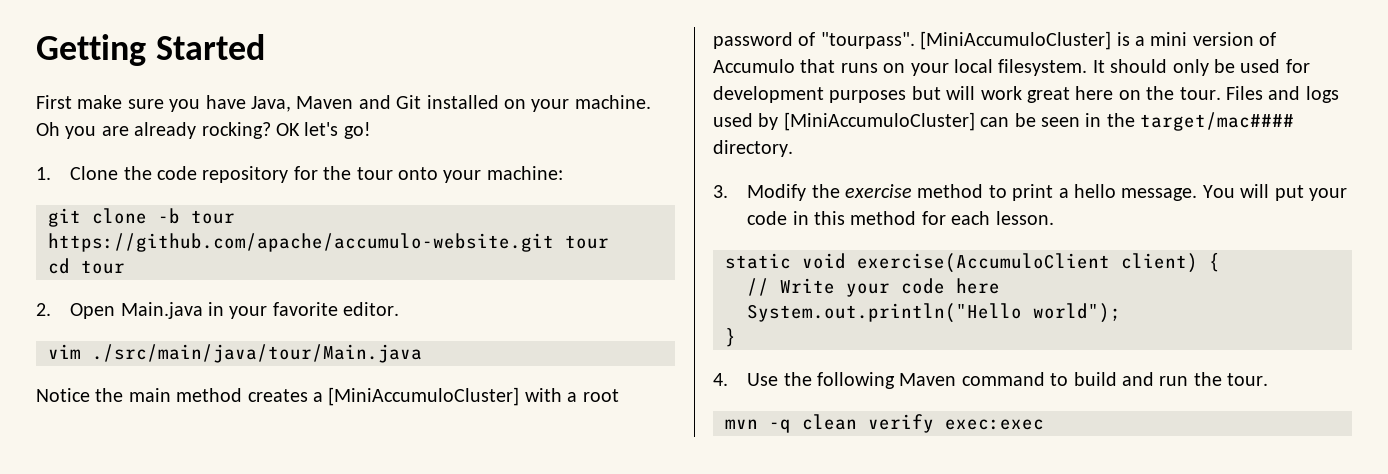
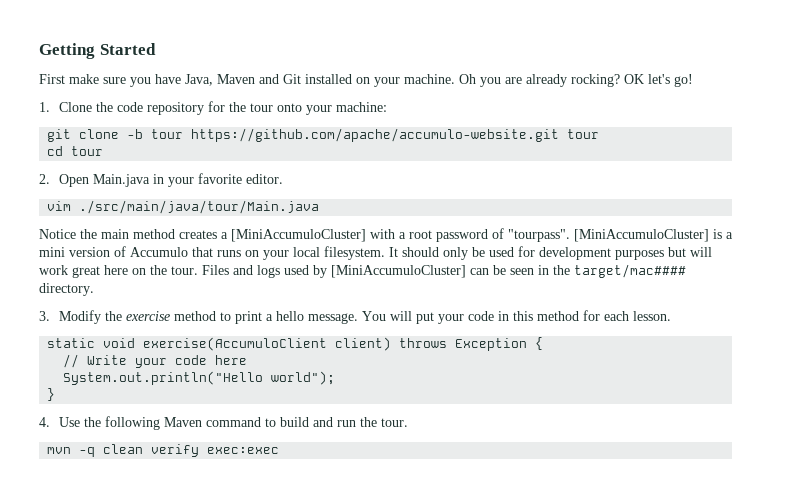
(1198, 263) none -> [399,338,528,351] throws Exception

